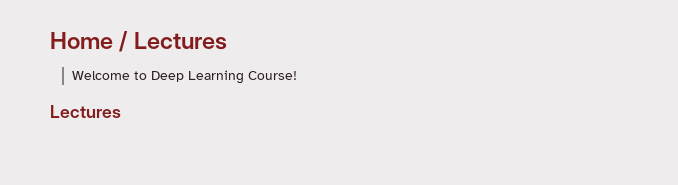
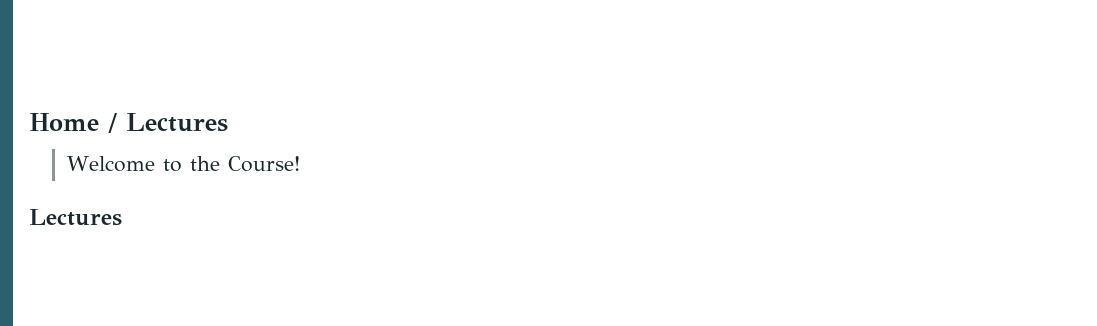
[150,70,244,84] Deep Learning -> [189,156,220,171] the

